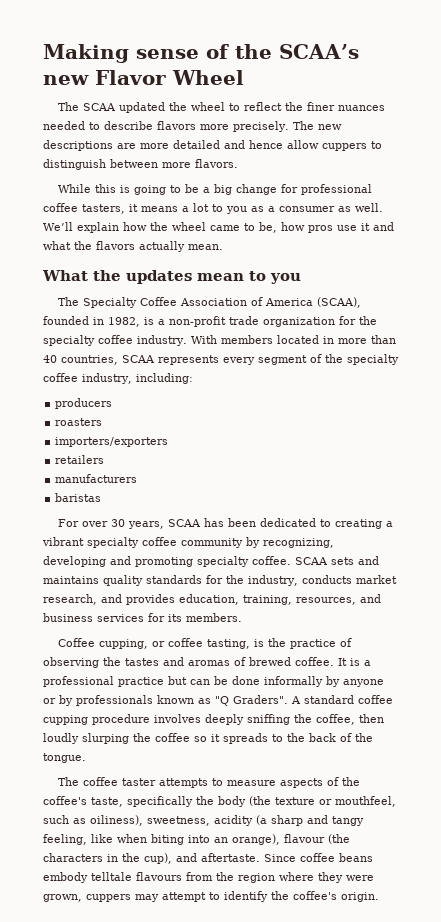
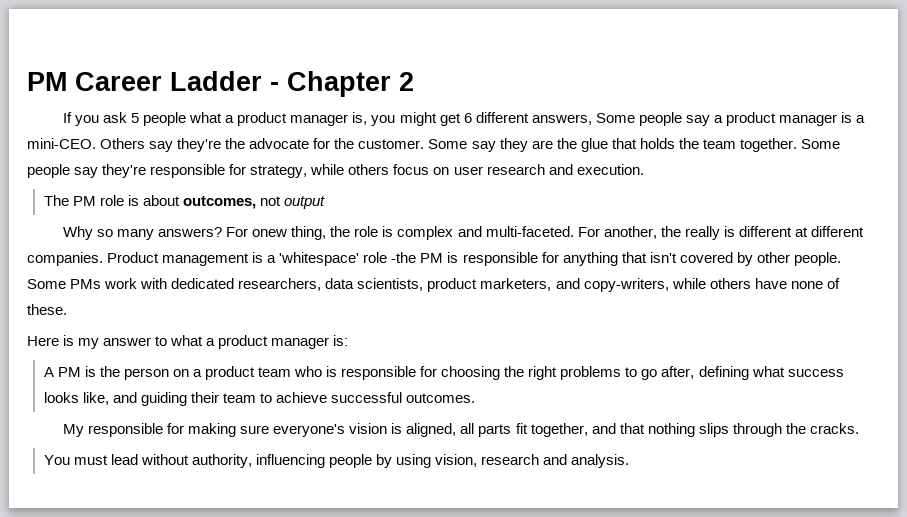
[43,44,359,63] [43,70,244,85] [58,102,386,113] [43,121,342,132] [43,140,382,151] [43,159,238,170] [58,184,373,195] [43,203,383,214] [43,222,394,233] [43,241,223,252] [42,270,301,284] [58,297,362,308] [43,316,377,327] [43,335,396,346] [43,354,399,365] [43,373,193,384] [55,398,113,409] [55,418,103,426] [55,437,169,447] [55,455,105,464] [55,474,138,483] [55,493,102,502] [58,518,394,529] [42,537,334,548] [43,556,379,567] [43,575,397,586] [43,594,381,605] [43,613,242,622] [58,638,353,649] [43,657,371,668] [43,676,384,687] [43,695,393,706] [43,714,384,725] [43,733,373,744] [43,753,86,763] [58,777,361,788] [43,796,396,807] [43,815,364,826] [43,834,350,845] [43,853,373,864] [43,872,374,883] [43,891,379,902] Making sense of the SCAA’s new Flavor Wheel // The SCAA updated the wheel to reflect the finer nuances needed to describe flavors more precisely. The new descriptions are more detailed and hence allow cuppers to distinguish between more flavors. // While this is going to be a big change for professional coffee tasters, it means a lot to you as a consumer as well. We’ll explain how the wheel came to be, how pros use it and what the flavors actually mean. // What the updates mean to you // The Specialty Coffee Association of America (SCAA), founded in 1982, is a non-profit trade organization for the specialty coffee industry. With members located in more than 40 countries, SCAA represents every segment of the specialty coffee industry, including: // producers // roasters // importers/exporters // retailers // manufacturers // baristas // For over 30 years, SCAA has been dedicated to creating a vibrant specialty coffee community by recognizing, developing and promoting specialty coffee. SCAA sets and maintains quality standards for the industry, conducts market research, and provides education, training, resources, and business services for its members. // Coffee cupping, or coffee tasting, is the practice of observing the tastes and aromas of brewed coffee. It is a professional practice but can be done informally by anyone or by professionals known as "Q Graders". A standard coffee cupping procedure involves deeply sniffing the coffee, then loudly slurping the coffee so it spreads to the back of the tongue. // The coffee taster attempts to measure aspects of the coffee's taste, specifically the body (the texture or mouthfeel, such as oiliness), sweetness, acidity (a sharp and tangy feeling, like when biting into an orange), flavour (the characters in the cup), and aftertaste. Since coffee beans embody telltale flavours from the region where they were grown, cuppers may attempt to identify the coffee's origin. -> [27,71,414,97] [62,112,866,126] [27,138,840,152] [27,164,644,178] [43,195,325,209] [62,226,864,240] [27,252,841,266] [27,278,840,292] [27,304,67,315] [27,335,349,349] [43,366,844,380] [43,392,475,406] [62,423,859,437] [43,454,630,468] PM Career Ladder - Chapter 2 // If you ask 5 people what a product manager is, you might get 6 different answers, Some people say a product manager is a mini-CEO. Others say they're the advocate for the customer. Some say they are the glue that holds the team together. Some people say they're responsible for strategy, while others focus on user research and execution. // The PM role is about outcomes, not output // Why so many answers? For onew thing, the role is complex and multi-faceted. For another, the really is different at different companies. Product management is a 'whitespace' role -the PM is responsible for anything that isn't covered by other people. Some PMs work with dedicated researchers, data scientists, product marketers, and copy-writers, while others have none of these. // Here is my answer to what a product manager is: // A PM is the person on a product team who is responsible for choosing the right problems to go after, defining what success looks like, and guiding their team to achieve successful outcomes. // My responsible for making sure everyone's vision is aligned, all parts fit together, and that nothing slips through the cracks. // You must lead without authority, influencing people by using vision, research and analysis.

